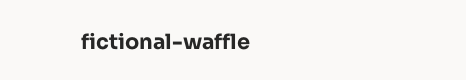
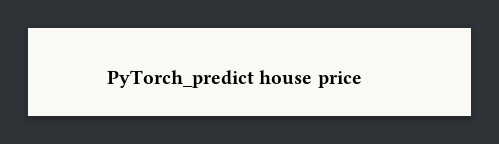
[81,32,250,50] fictional-waffle -> [107,70,362,88] PyTorch_predict house price

